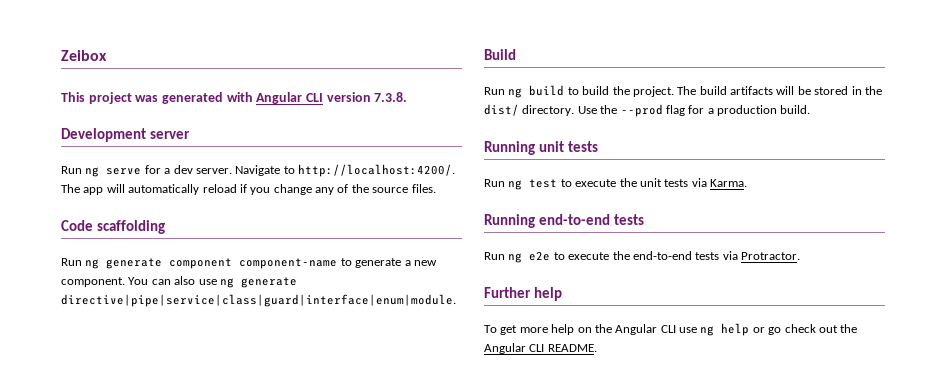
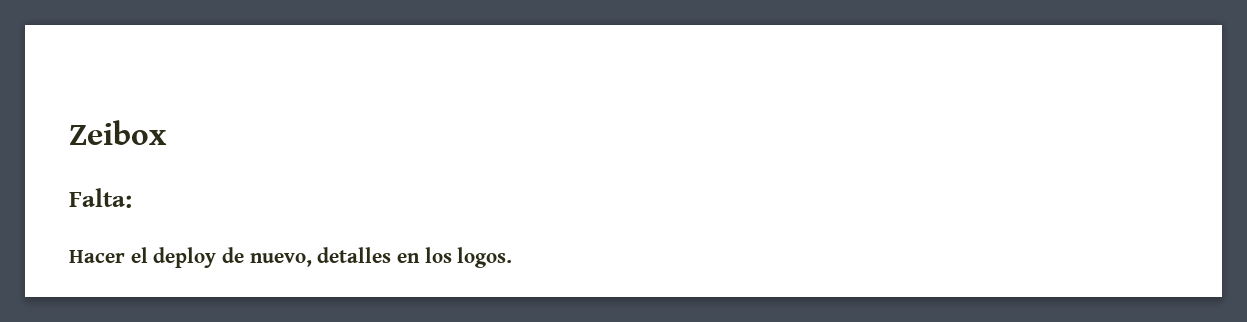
[61,92,408,104] [61,128,190,142] [61,164,455,177] [61,184,436,195] [61,220,165,234] [61,258,437,269] [61,276,297,288] [61,294,456,307] [484,49,516,60] [484,85,882,98] [484,104,811,117] [484,141,598,155] [484,178,747,190] [484,214,644,228] [484,251,800,263] [484,287,562,301] [484,323,858,336] [484,343,597,354] This project was generated with Angular CLI version 7.3.8. // Development server // Run ng serve for a dev server. Navigate to http://localhost:4200/. The app will automatically reload if you change any of the source files. // Code scaffolding // Run ng generate component component-name to generate a new component. You can also use ng generate directive|pipe|service|class|guard|interface|enum|module. // Build // Run ng build to build the project. The build artifacts will be stored in the dist/ directory. Use the --prod flag for a production build. // Running unit tests // Run ng test to execute the unit tests via Karma. // Running end-to-end tests // Run ng e2e to execute the end-to-end tests via Protractor. // Further help // To get more help on the Angular CLI use ng help or go check out the Angular CLI README. -> [69,188,132,208] [69,247,513,268] Falta: // Hacer el deploy de nuevo, detalles en los logos.

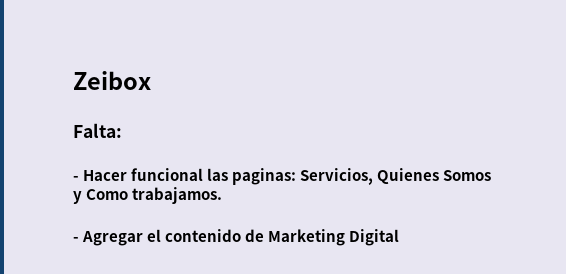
[69,247,513,268] Hacer el deploy de nuevo, detalles en los logos. -> [73,168,492,185] [73,187,223,204] [73,229,400,246] - Hacer funcional las paginas: Servicios, Quienes Somos y Como trabajamos. // - Agregar el contenido de Marketing Digital

